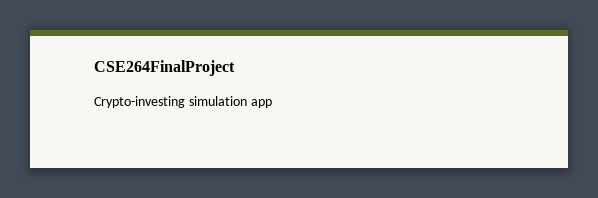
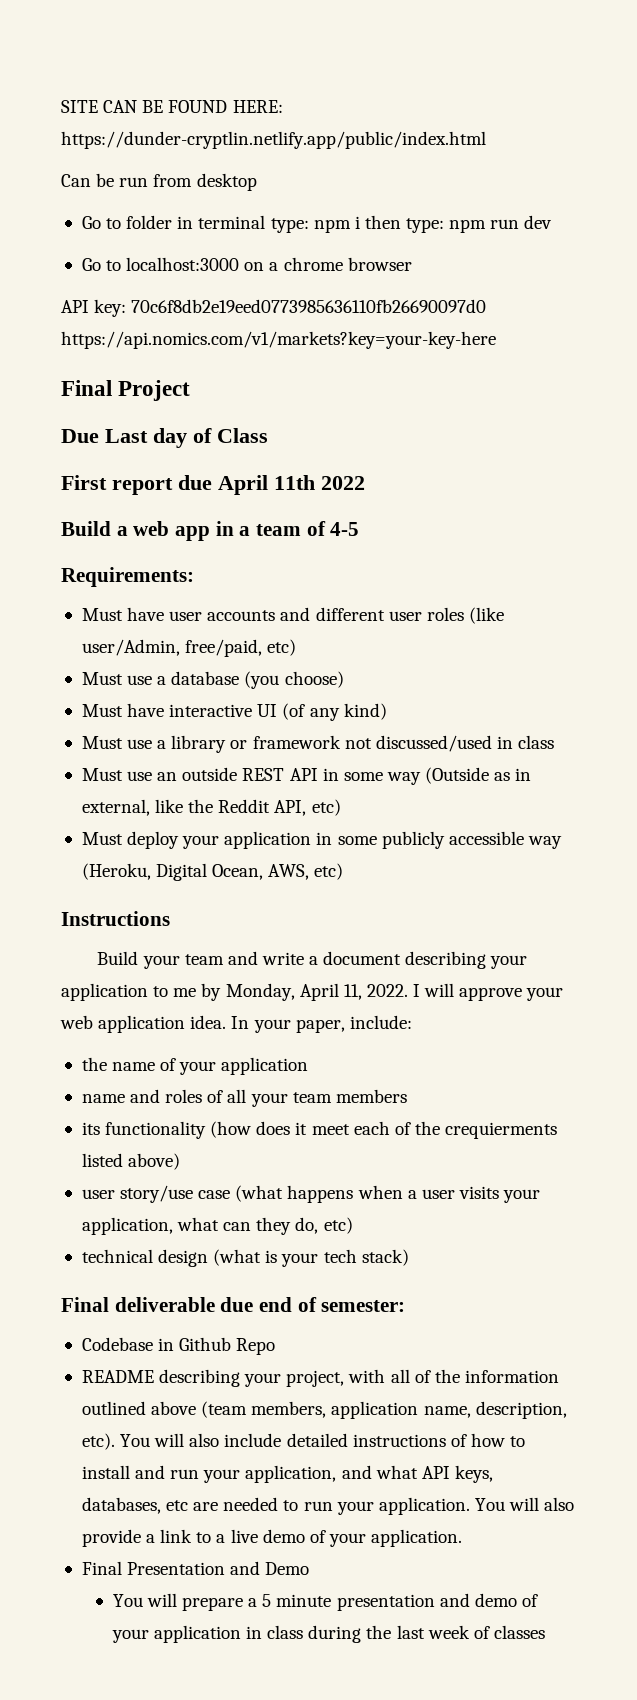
[94,60,235,76] [94,96,272,108] CSE264FinalProject // Crypto-investing simulation app -> [61,100,283,113] [61,131,486,149] [61,173,257,191] [81,215,553,233] [81,257,412,271] [61,299,487,317] [61,331,496,349] [61,380,191,401] [61,428,268,448] [61,475,365,495] [61,521,360,541] [61,567,194,587] [81,607,504,624] [81,639,297,657] [81,671,344,689] [81,703,387,721] [81,735,555,753] [81,767,532,785] [81,799,341,816] [81,831,562,849] [81,863,344,881] [61,911,170,926] [97,951,528,969] [61,983,564,1001] [60,1015,412,1033] [81,1057,309,1075] [81,1089,407,1107] [81,1121,558,1139] [81,1153,181,1170] [81,1185,541,1203] [81,1217,353,1235] [81,1249,409,1267] [61,1297,406,1312] [81,1337,276,1355] [81,1369,559,1387] [81,1401,567,1419] [81,1433,526,1450] [81,1465,493,1483] [81,1497,575,1515] [81,1529,463,1547] [81,1561,310,1575] [112,1593,538,1611] [111,1625,545,1643] SITE CAN BE FOUND HERE: https://dunder-cryptlin.netlify.app/public/index.html // Can be run from desktop // Go to folder in terminal type: npm i then type: npm run dev // Go to localhost:3000 on a chrome browser // API key: 70c6f8db2e19eed0773985636110fb26690097d0 https://api.nomics.com/v1/markets?key=your-key-here // Final Project // Due Last day of Class // First report due April 11th 2022 // Build a web app in a team of 4-5 // Requirements: // Must have user accounts and different user roles (like user/Admin, free/paid, etc) // Must use a database (you choose) // Must have interactive UI (of any kind) // Must use a library or framework not discussed/used in class // Must use an outside REST API in some way (Outside as in external, like the Reddit API, etc) // Must deploy your application in some publicly accessible way (Heroku, Digital Ocean, AWS, etc) // Instructions // Build your team and write a document describing your application to me by Monday, April 11, 2022. I will approve your web application idea. In your paper, include: // the name of your application // name and roles of all your team members // its functionality (how does it meet each of the crequierments listed above) // user story/use case (what happens when a user visits your application, what can they do, etc) // technical design (what is your tech stack) // Final deliverable due end of semester: // Codebase in Github Repo // README describing your project, with all of the information outlined above (team members, application name, description, etc). You will also include detailed instructions of how to install and run your application, and what API keys, databases, etc are needed to run your application. You will also provide a link to a live demo of your application. // Final Presentation and Demo // You will prepare a 5 minute presentation and demo of your application in class during the last week of classes

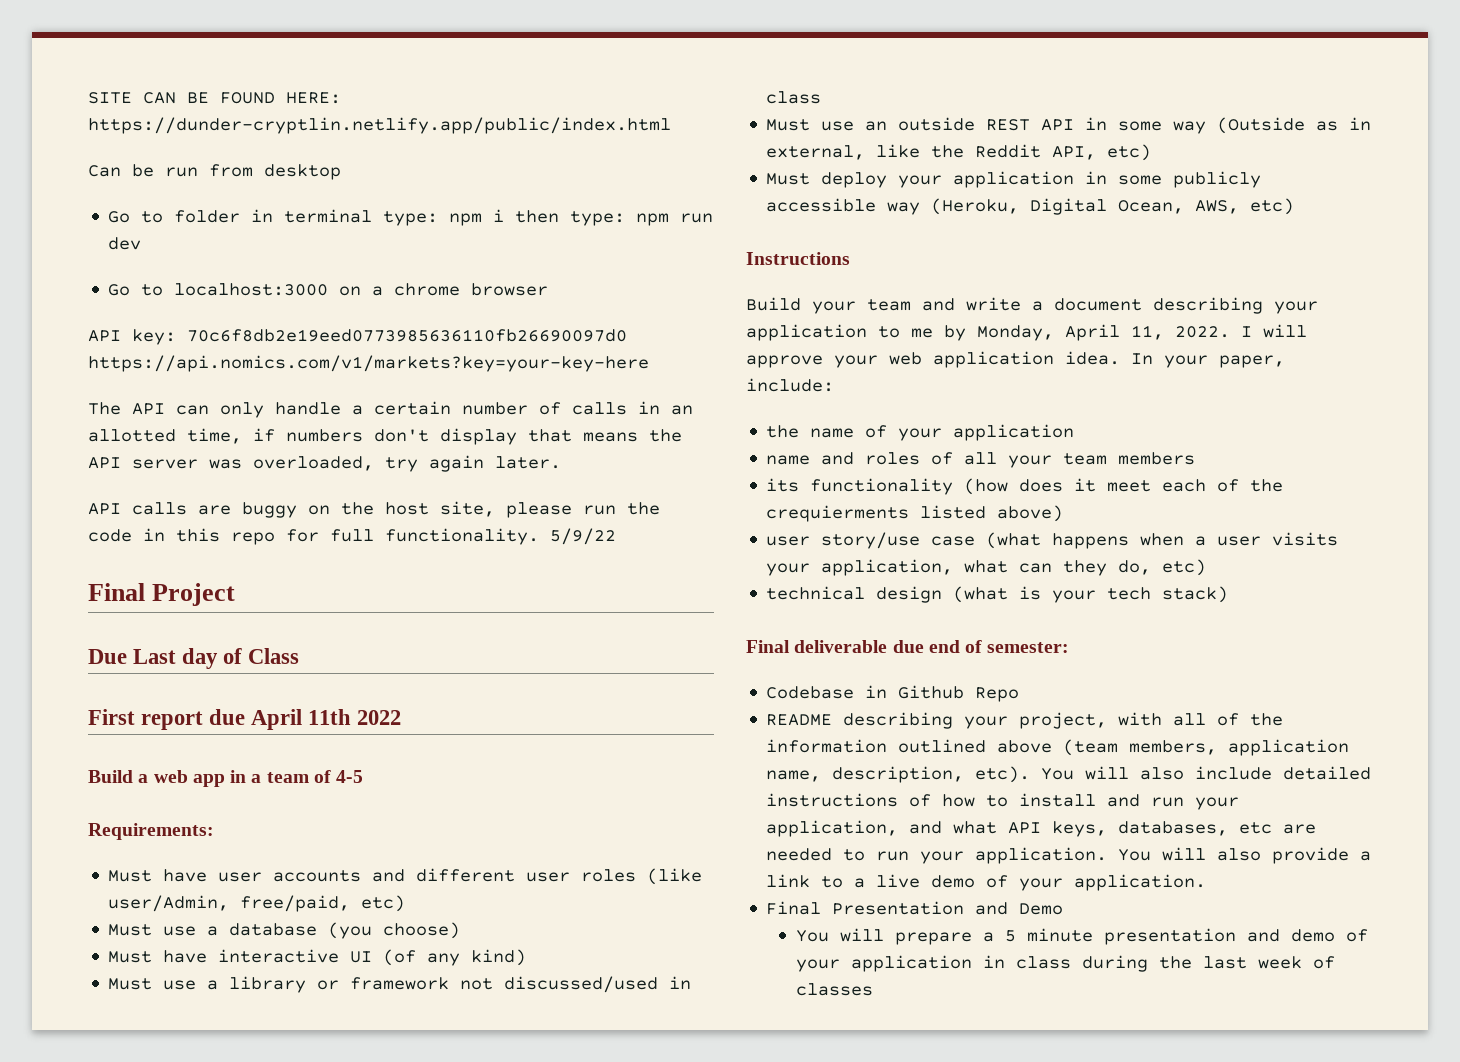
(496, 340) none -> [88,401,693,418] [88,428,682,445] [88,455,561,472] [88,501,660,518] [88,528,616,545] // The API can only handle a certain number of calls in an allotted time, if numbers don't display that means the API server was overloaded, try again later. // API calls are buggy on the host site, please run the code in this repo for full functionality. 5/9/22

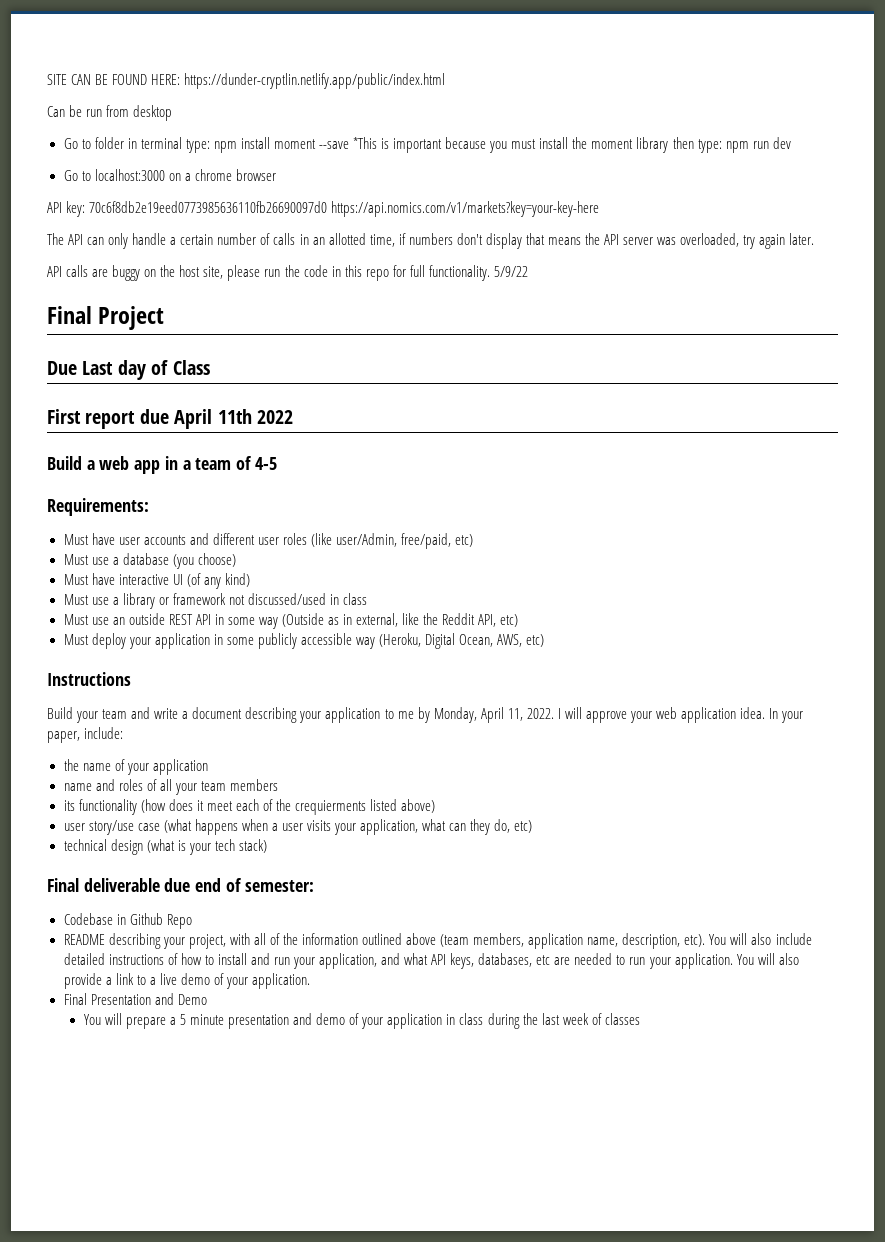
[493,209,505,222] i -> [240,137,669,153] install moment --save *This is important because you must install the moment library

